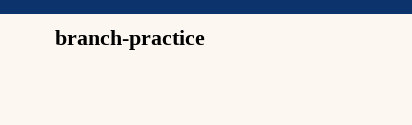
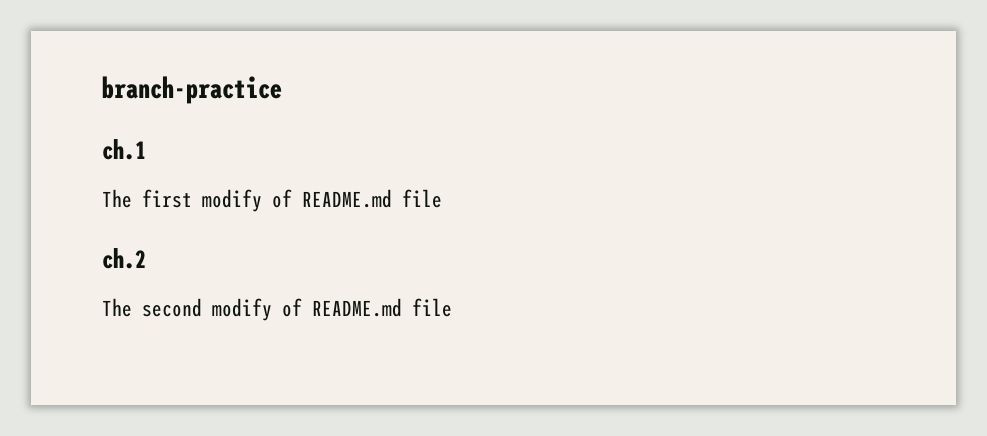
(205, 40) none -> [102,139,146,160] [102,189,442,212] [102,248,146,269] [102,298,452,321] // ch.1 // The first modify of README.md file // ch.2 // The second modify of README.md file

